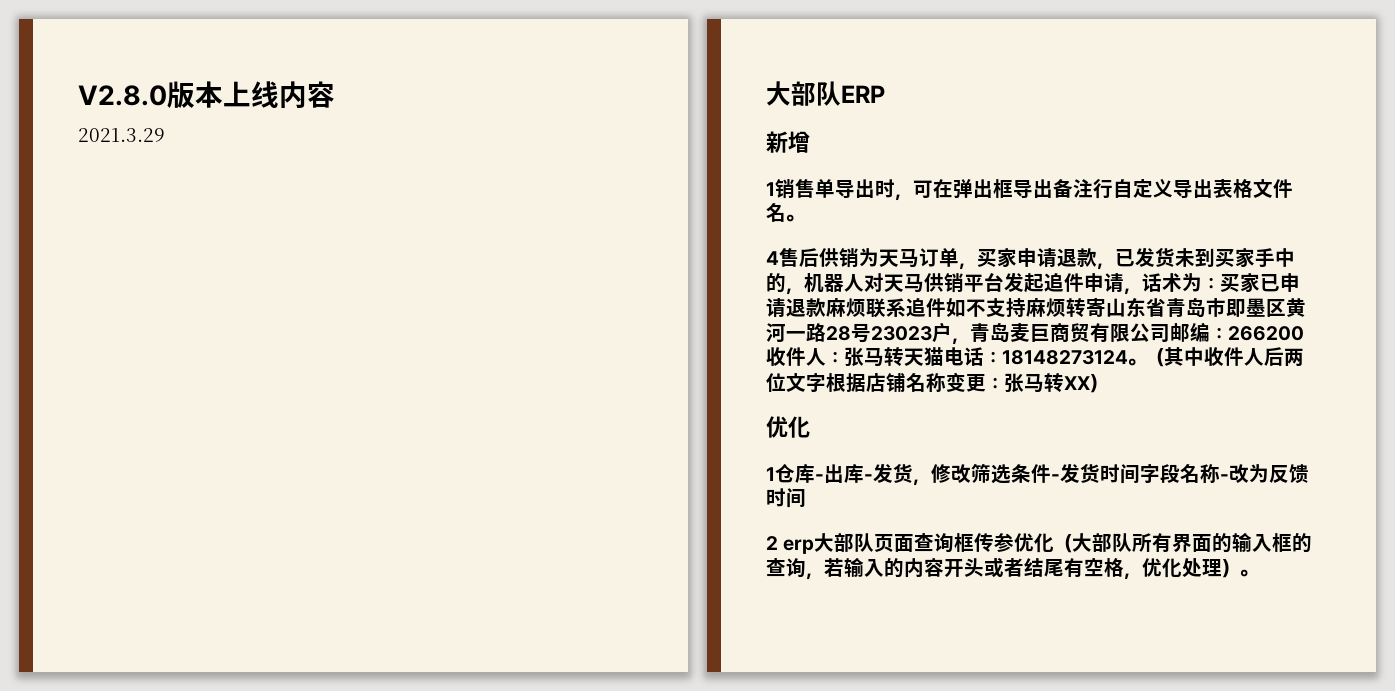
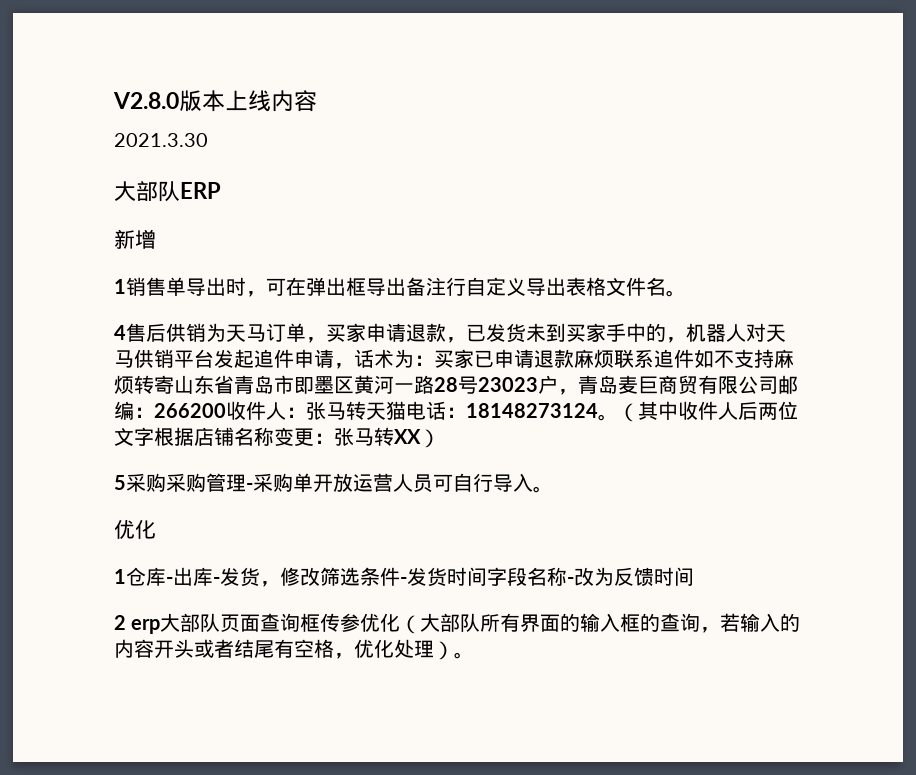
[78,128,165,142] 2021.3.29 -> [114,133,208,147] 2021.3.30
(1108, 383) none -> [114,473,553,493] // 5采购采购管理-采购单开放运营人员可自行导入。

